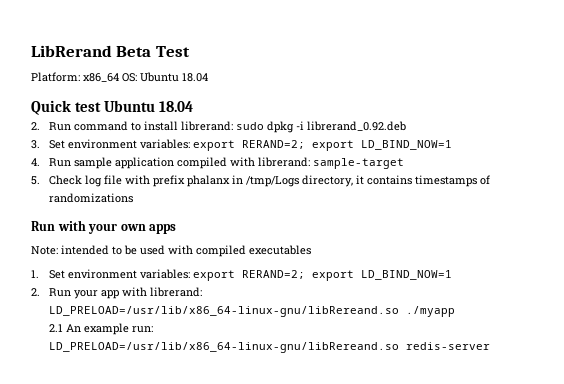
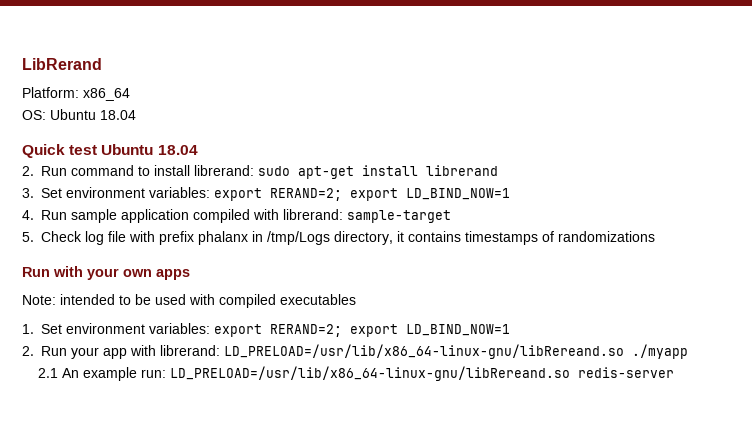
[116,46,190,57] Beta Test -> (102, 64) none
(119, 77) none -> (130, 94) //
[267,121,407,133] dpkg -i librerand_0.92.deb -> [298,165,498,179] apt-get install librerand

